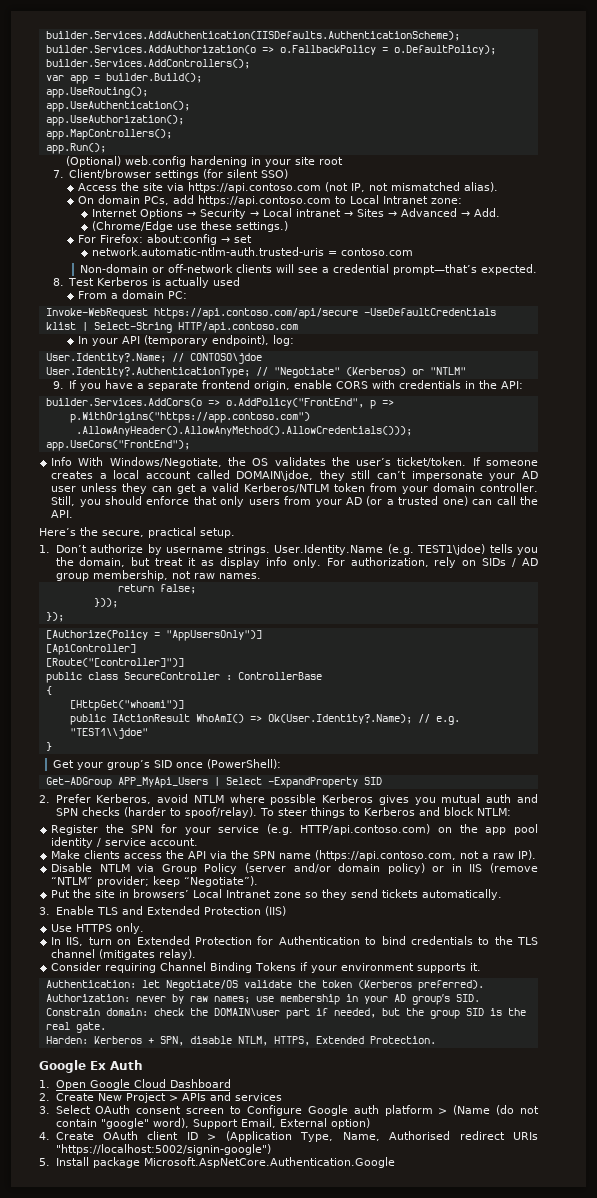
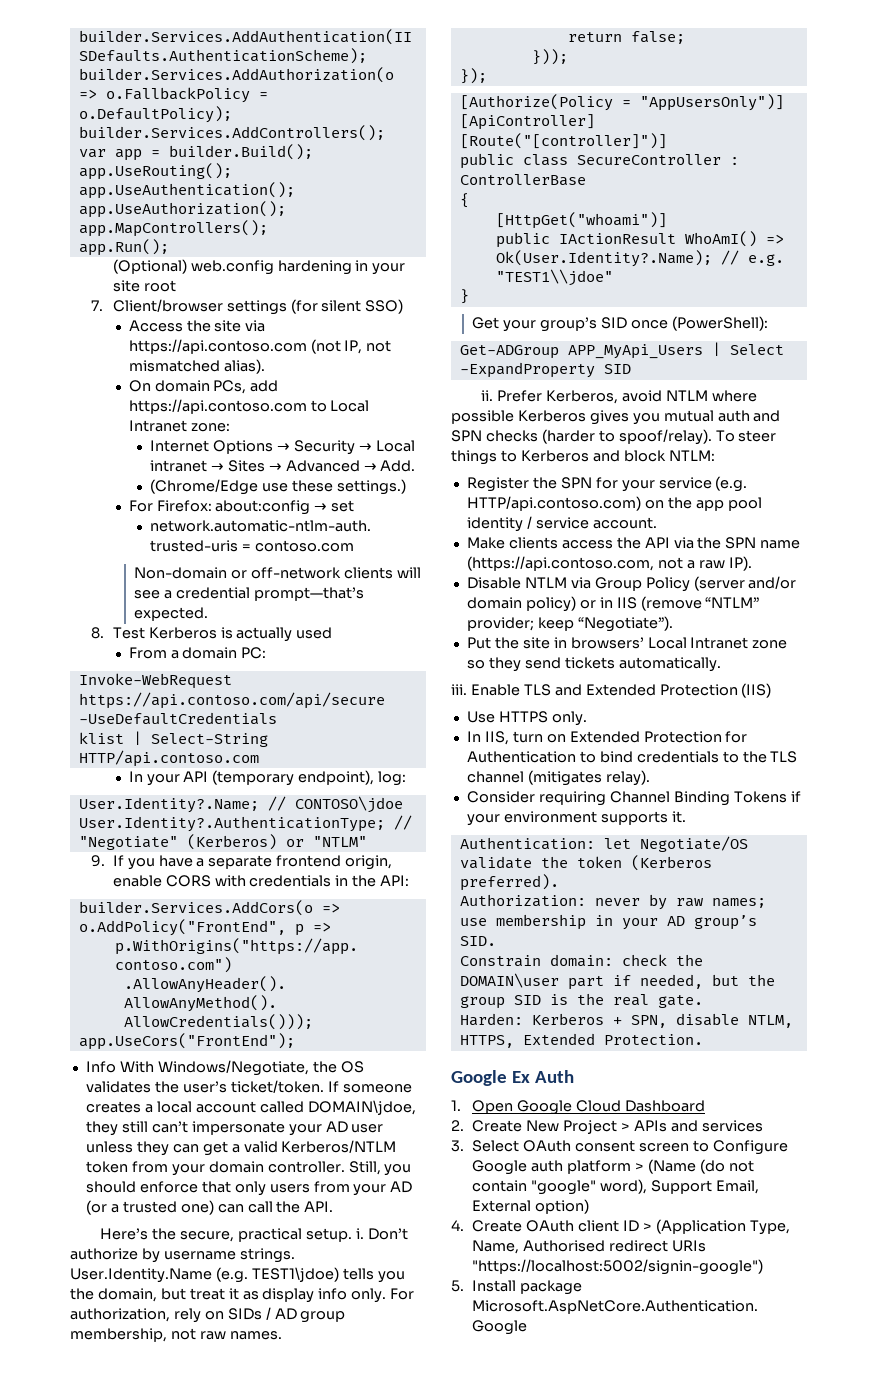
[39,545,50,553] // 1. -> [355,1228,364,1239] i.
[39,795,50,803] 2. -> [481,390,494,401] ii.
[39,907,50,915] 3. -> [451,684,467,695] iii.

